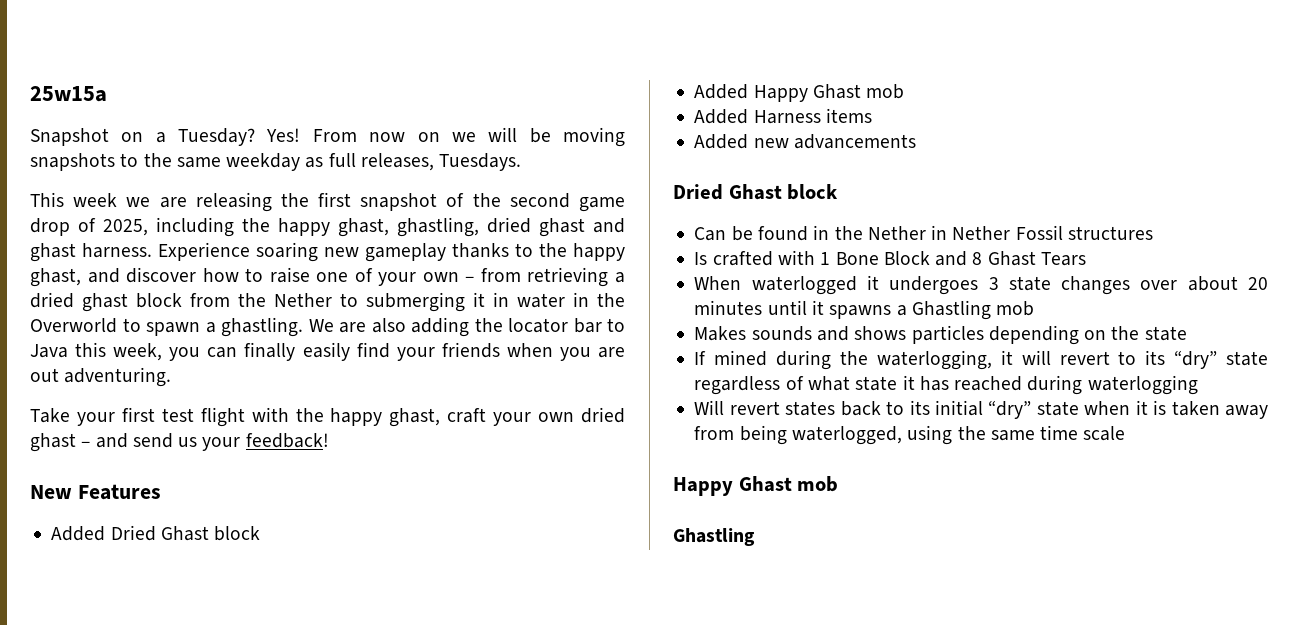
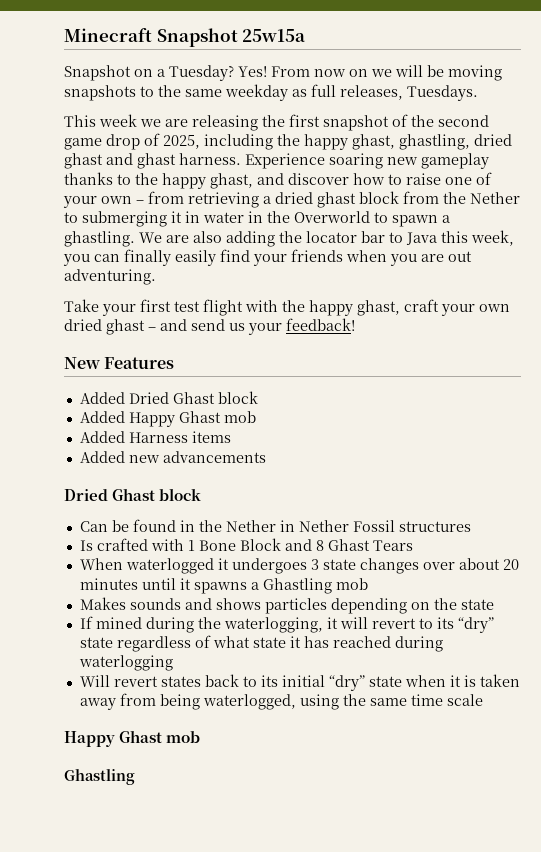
(30, 94) none -> [64,28,238,47] Minecraft Snapshot

